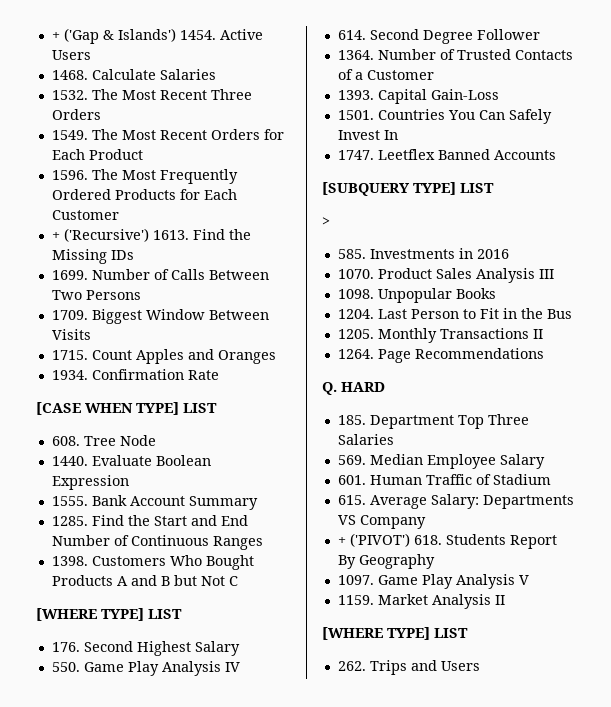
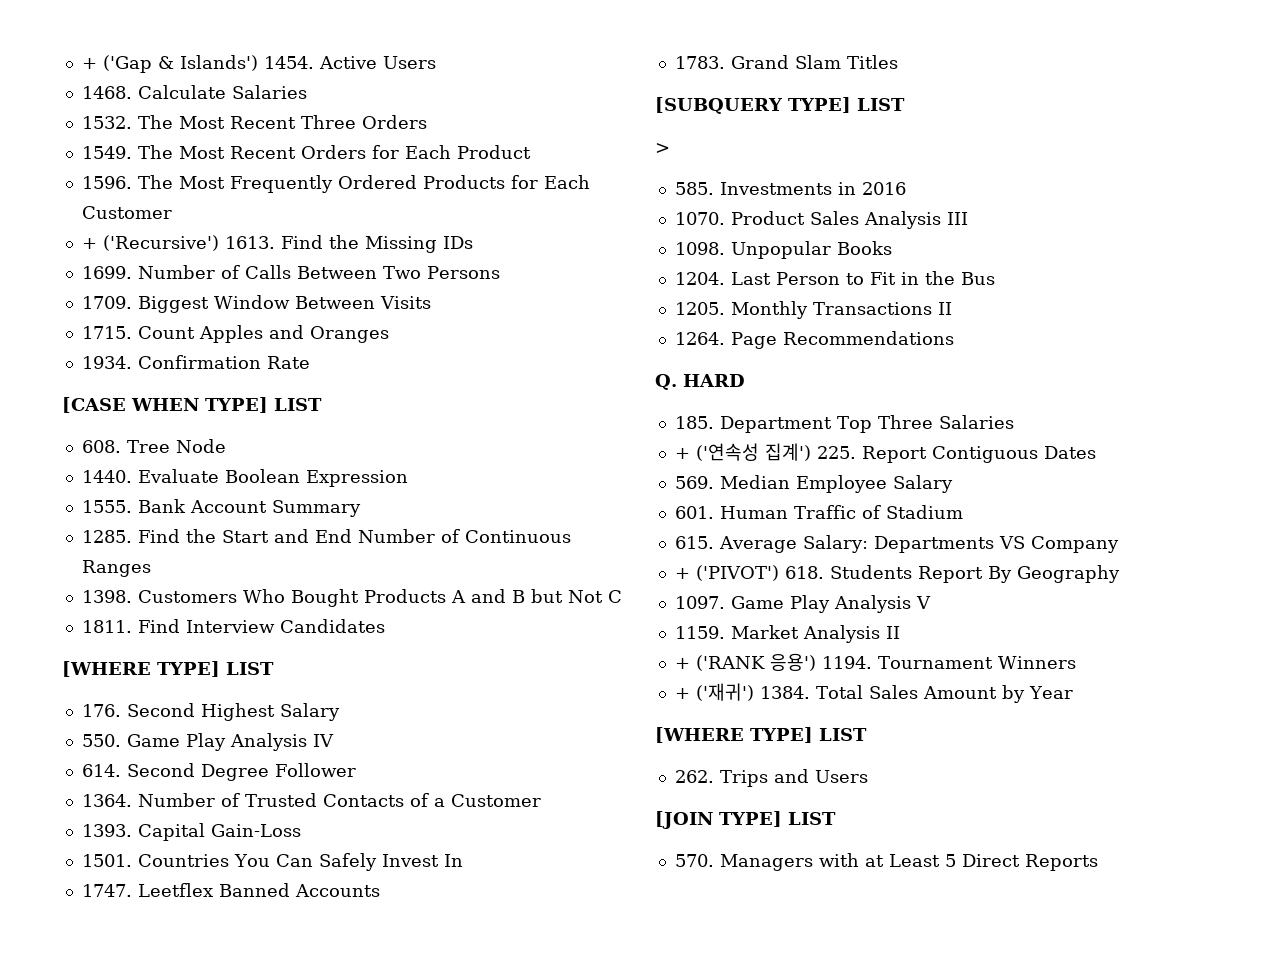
(238, 581) none -> [81,619,385,633] // 1811. Find Interview Candidates
(556, 155) none -> [674,55,898,69] // 1783. Grand Slam Titles
(394, 439) none -> [674,443,1096,463] // + ('연속성 집계') 225. Report Contiguous Dates
(505, 600) none -> [674,653,1076,671] [674,683,1073,703] // + ('RANK 응용') 1194. Tournament Winners // + ('재귀') 1384. Total Sales Amount by Year
(480, 666) none -> [655,811,836,829] [674,853,1098,871] // [JOIN TYPE] LIST // 570. Managers with at Least 5 Direct Reports

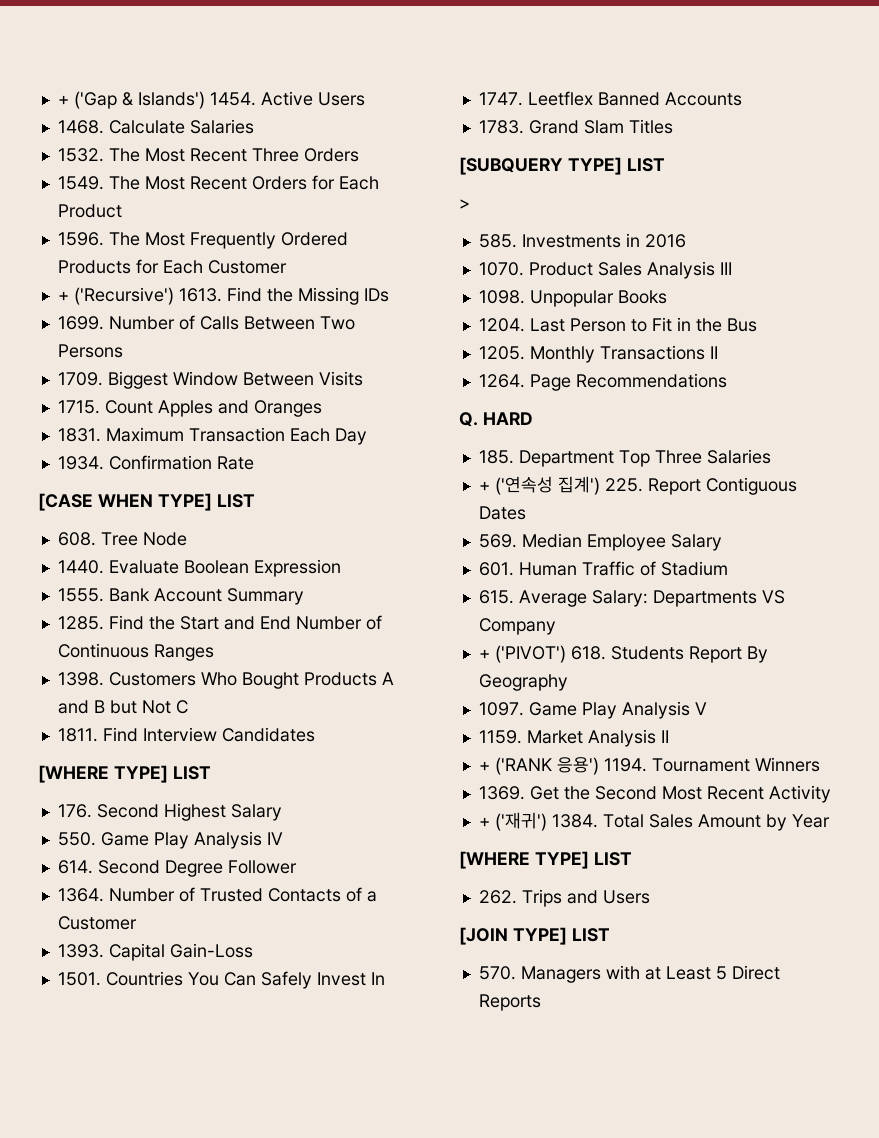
(389, 334) none -> [57,427,367,445] // 1831. Maximum Transaction Each Day
(1076, 662) none -> [478,785,831,803] // 1369. Get the Second Most Recent Activity

